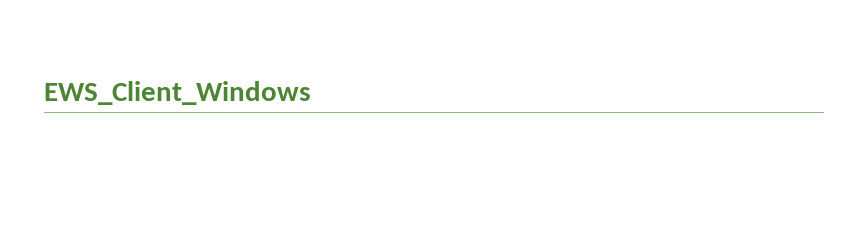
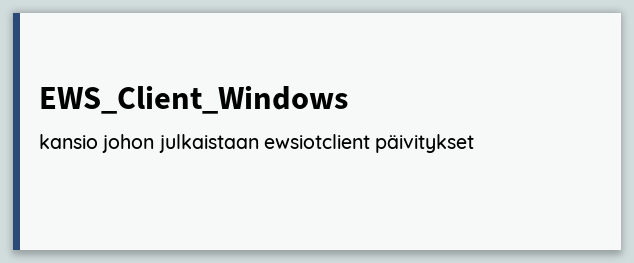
(311, 93) none -> [39,134,475,153] // kansio johon julkaistaan ewsiotclient päivitykset

